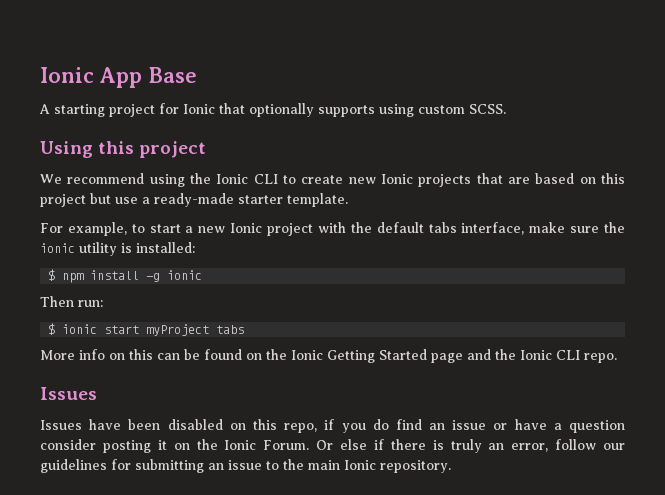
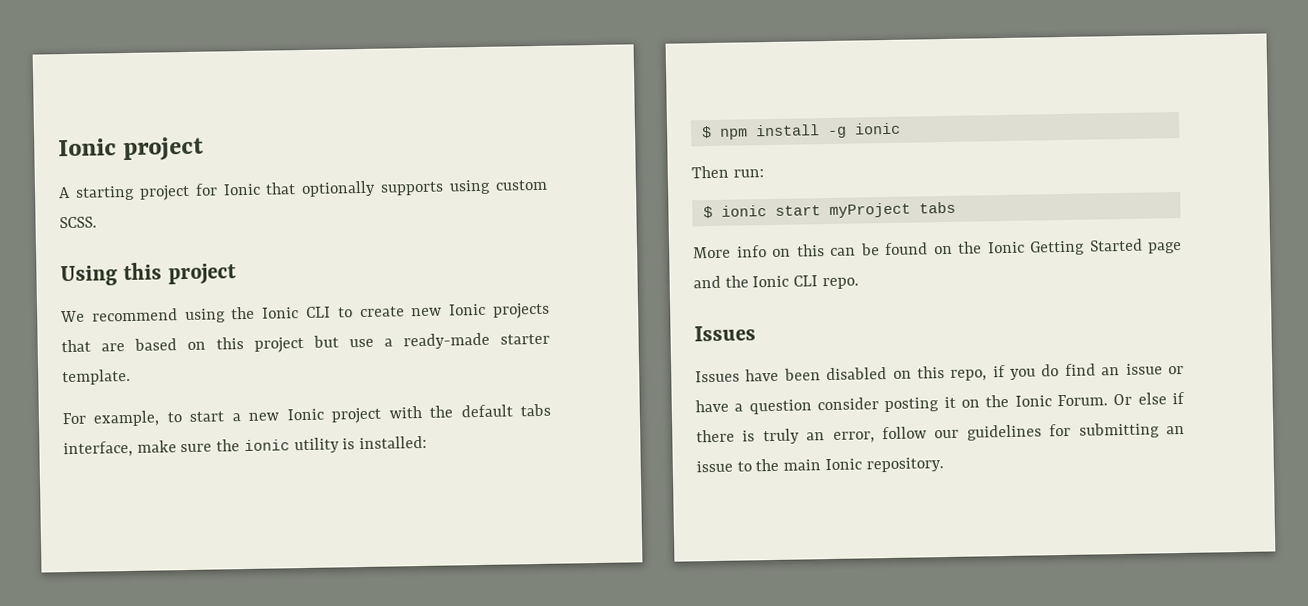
[40,67,197,88] Ionic App Base -> [58,136,205,162] Ionic project

